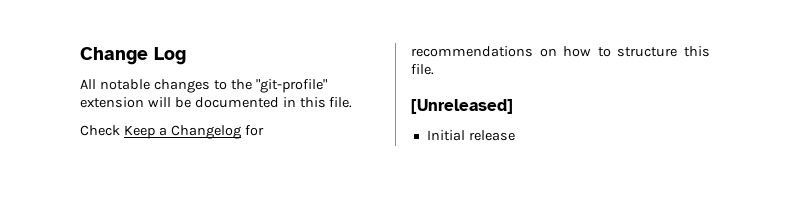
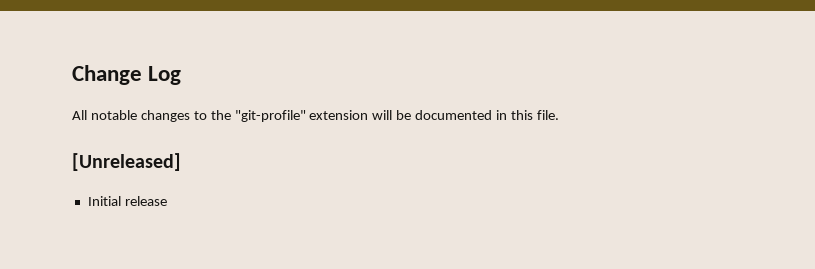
[80,125,264,139] [411,46,710,57] [411,64,434,75] // Check Keep a Changelog for recommendations on how to structure this file. -> (559, 115) none

